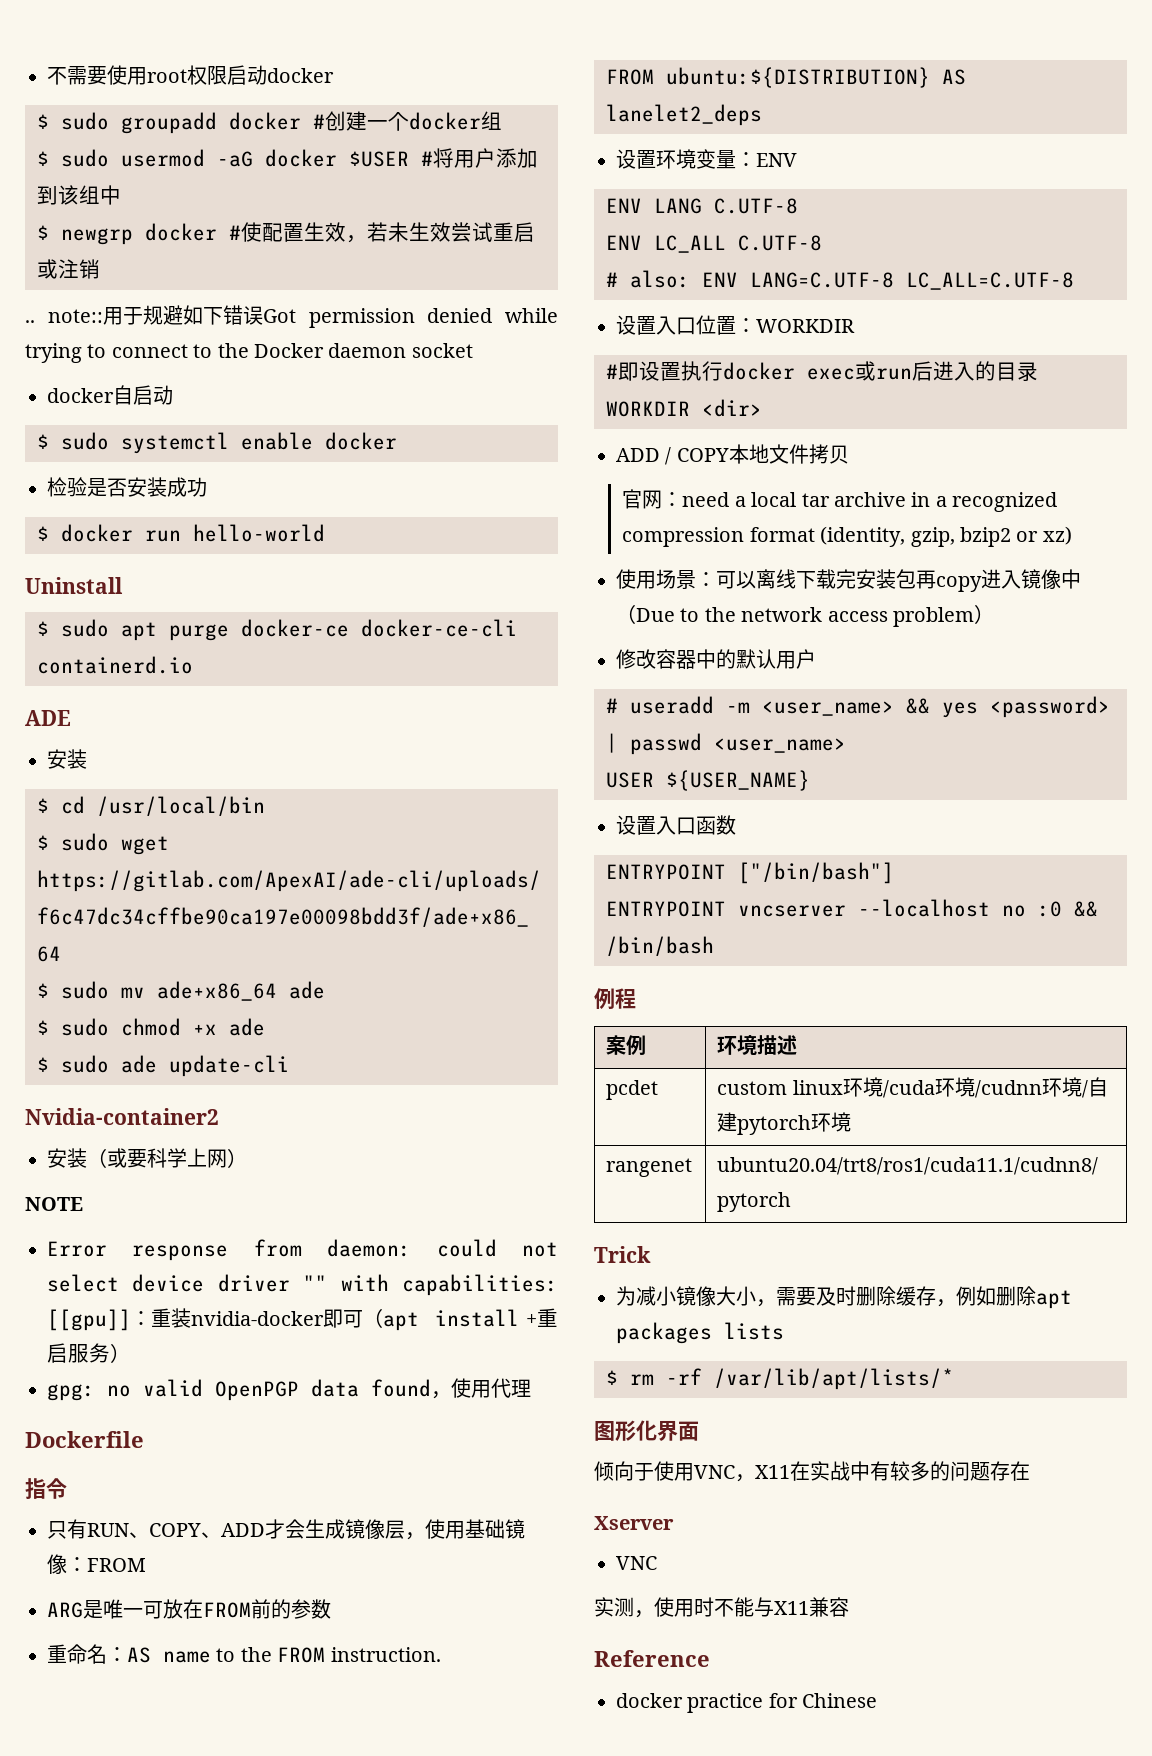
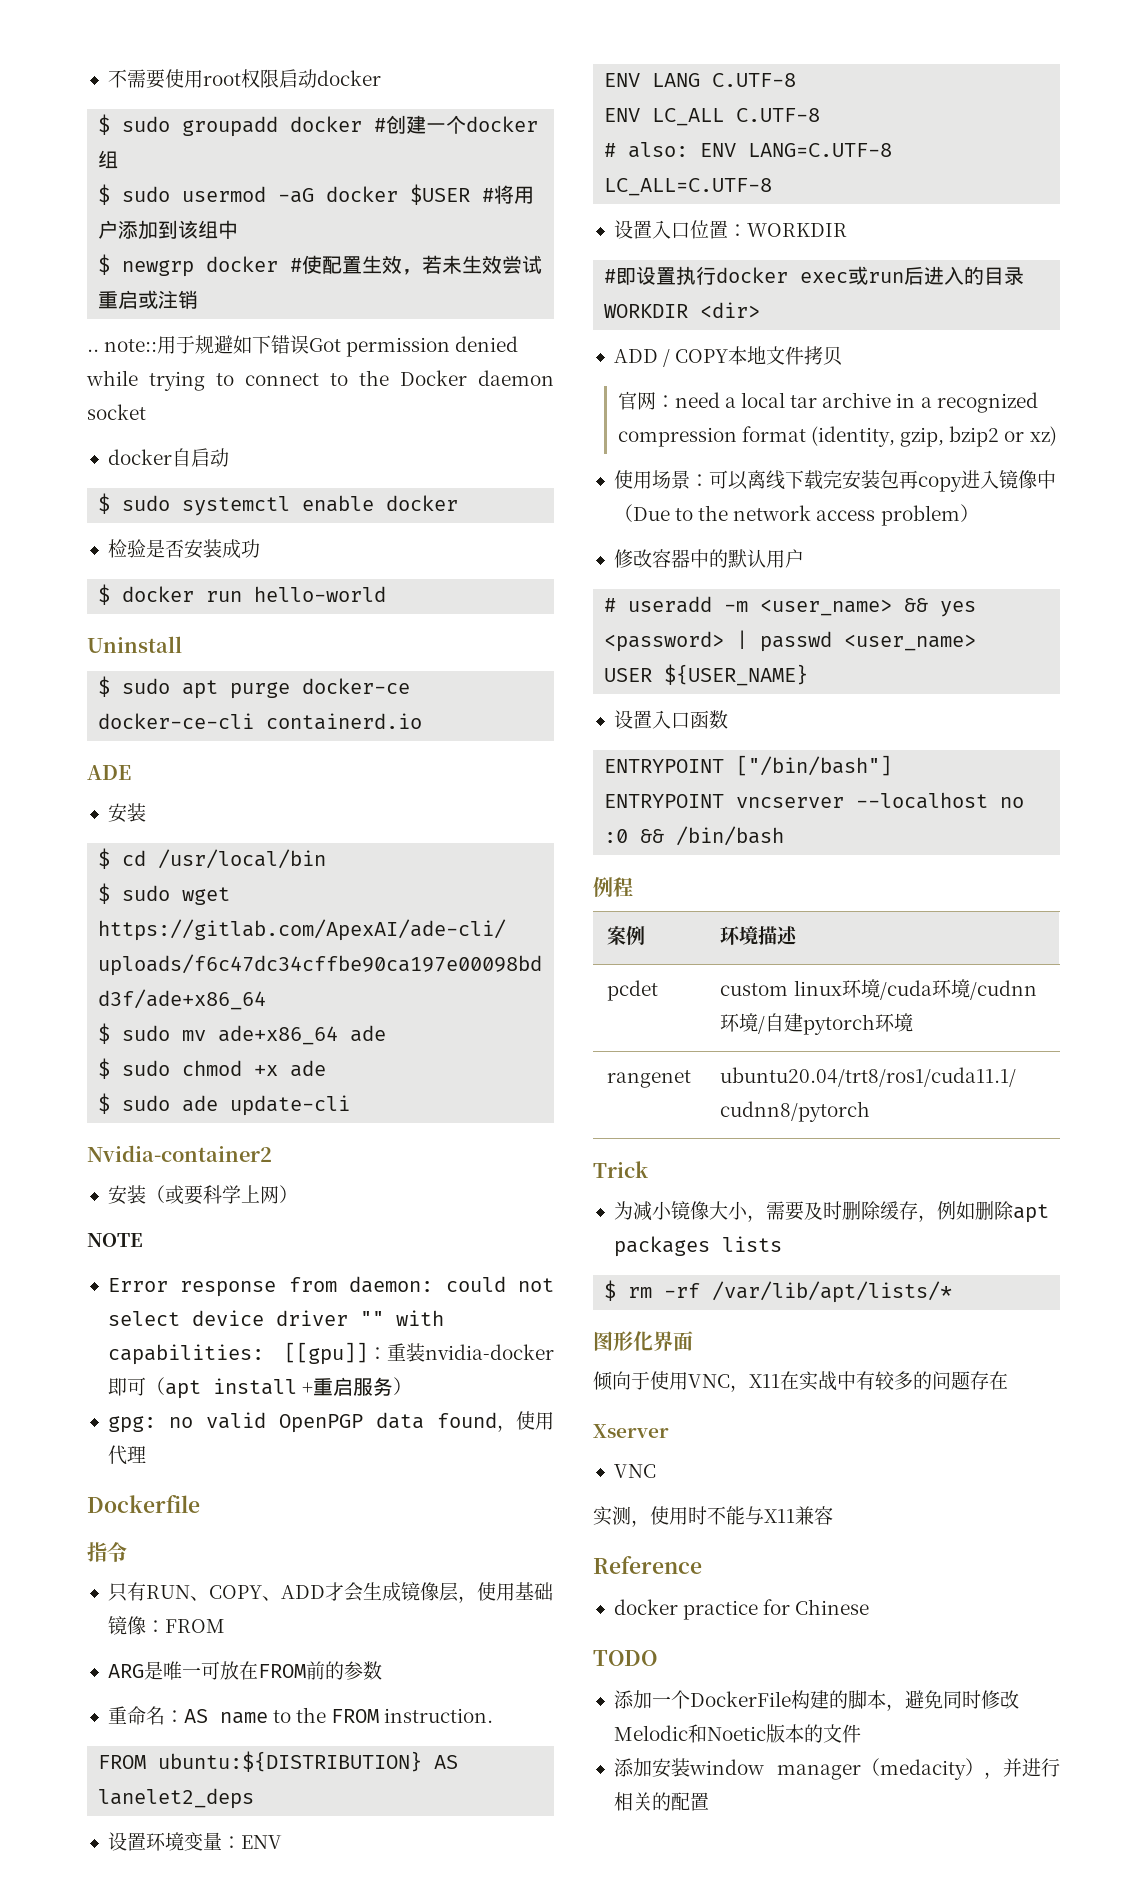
(878, 1700) none -> [593,1650,657,1666] [613,1690,1019,1711] [613,1724,861,1743] [613,1758,1060,1780] [613,1792,709,1811] // TODO // 添加一个DockerFile构建的脚本，避免同时修改Melodic和Noetic版本的文件 // 添加安装window manager（medacity），并进行相关的配置

